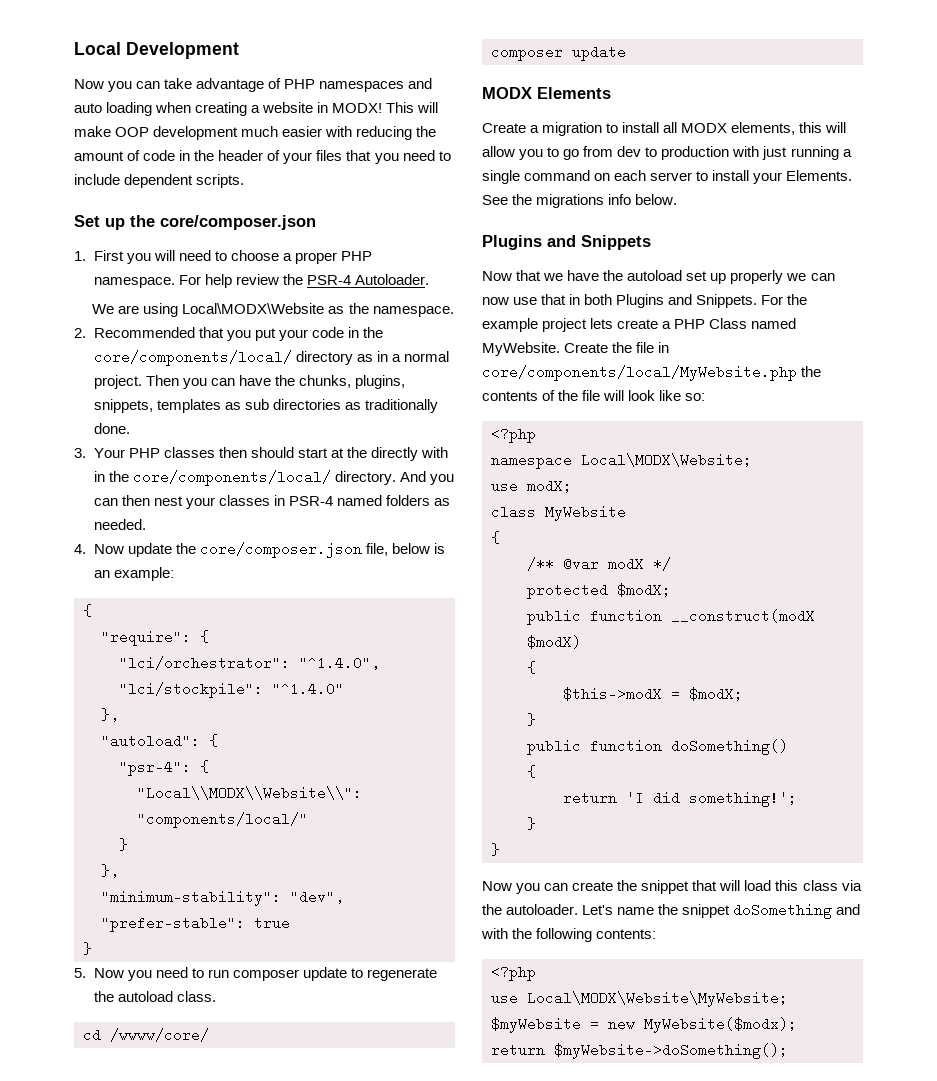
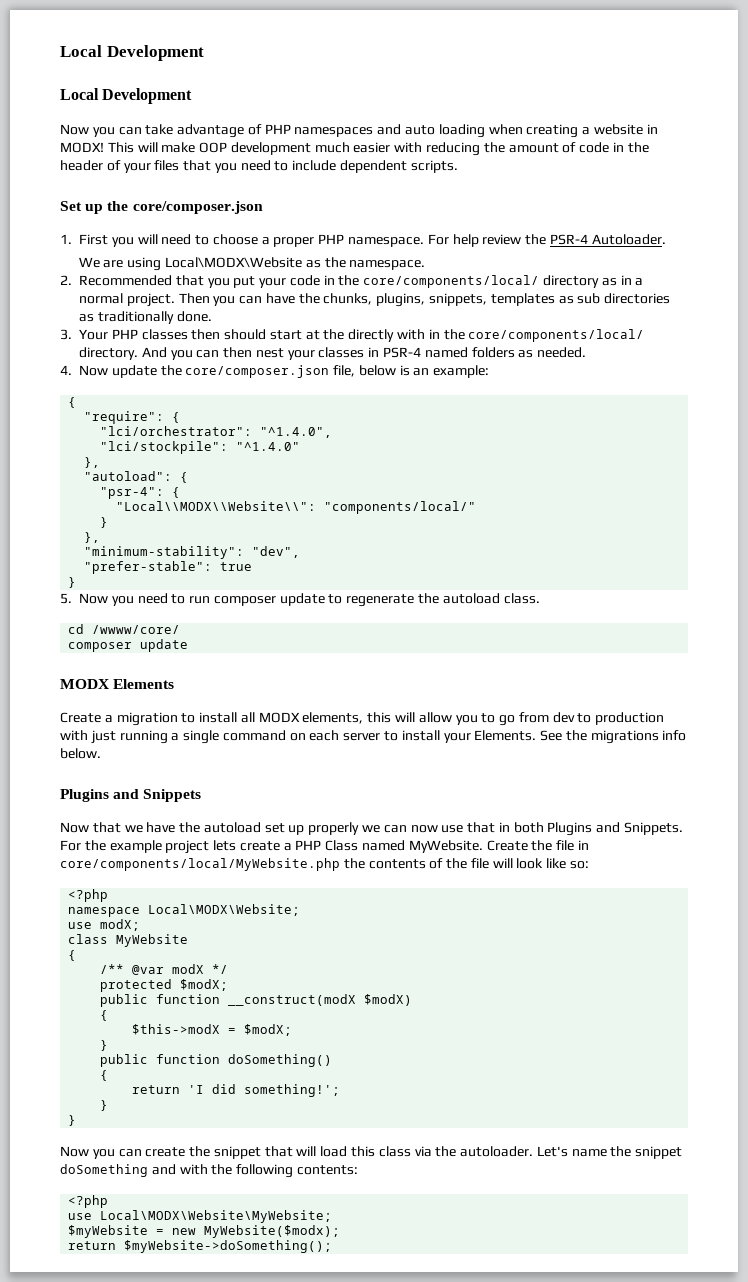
[74,42,239,59] Local Development -> [60,45,204,61] [60,88,193,104] Local Development // Local Development

